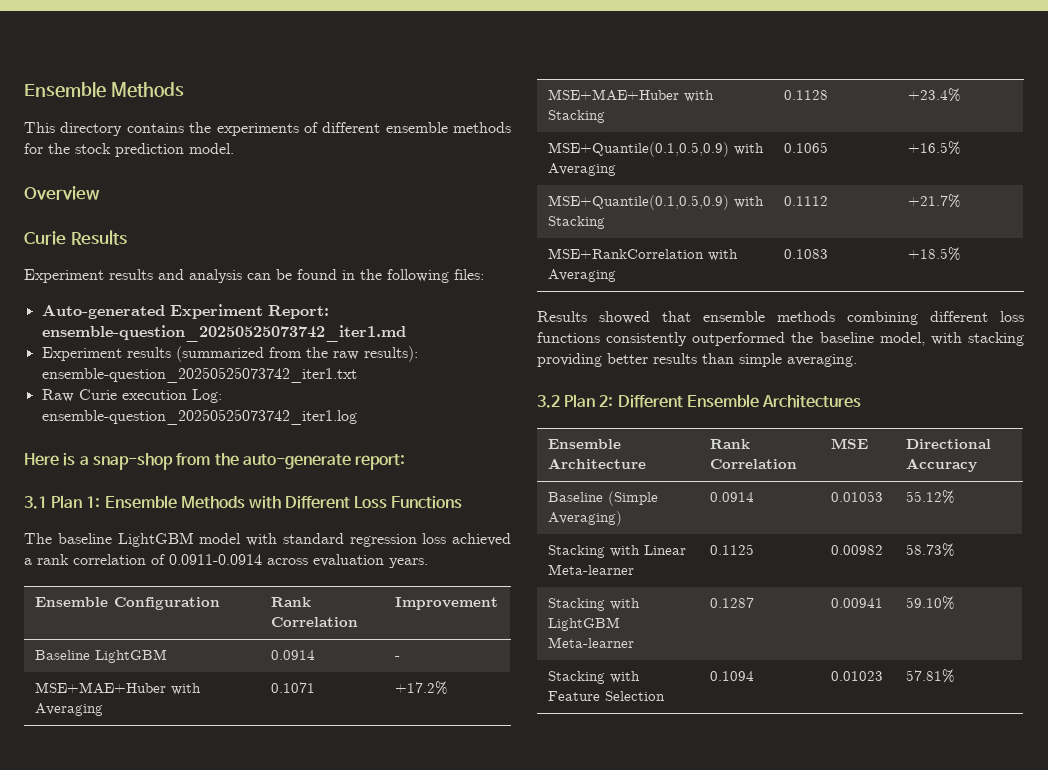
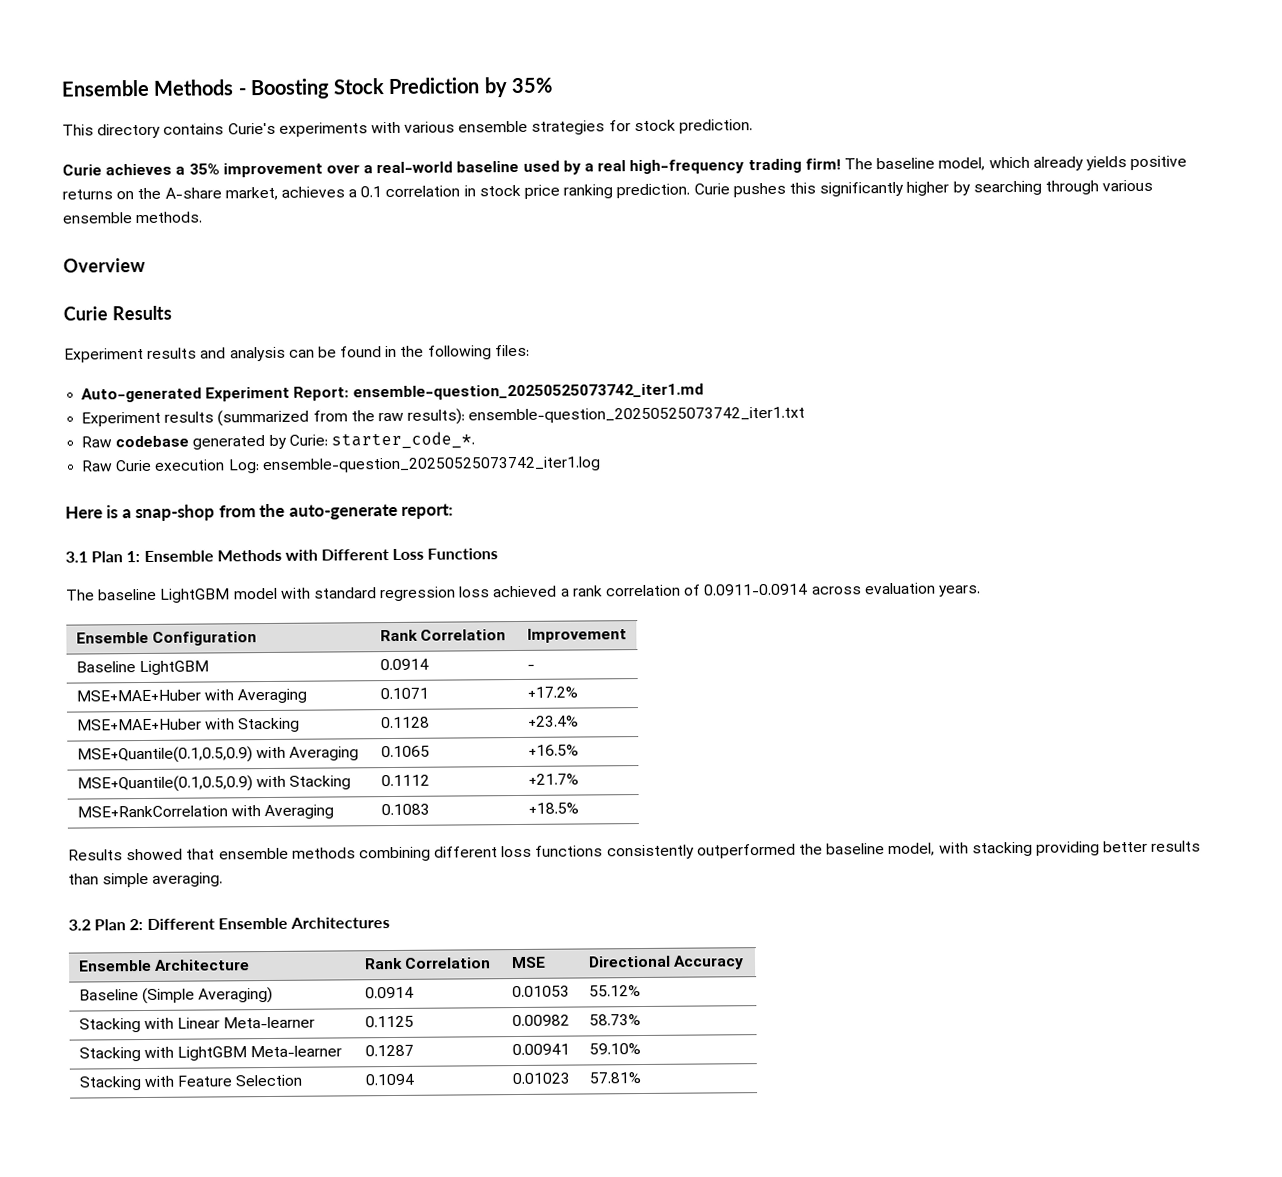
[24,82,184,98] [24,122,511,136] [24,143,234,157] Ensemble Methods // This directory contains the experiments of different ensemble methods for the stock prediction model. -> [61,77,553,100] [62,119,754,139] [62,155,1188,178] [62,179,1154,201] [62,211,204,224] Ensemble Methods - Boosting Stock Prediction by 35% // This directory contains Curie's experiments with various ensemble strategies for stock prediction. // Curie achieves a 35% improvement over a real-world baseline used by a real high-frequency trading firm! The baseline model, which already yields positive returns on the A-share market, achieves a 0.1 correlation in stock price ranking prediction. Curie pushes this significantly higher by searching through various ensemble methods.
(357, 375) none -> [81,431,475,450] // Raw codebase generated by Curie: starter_code_*.

